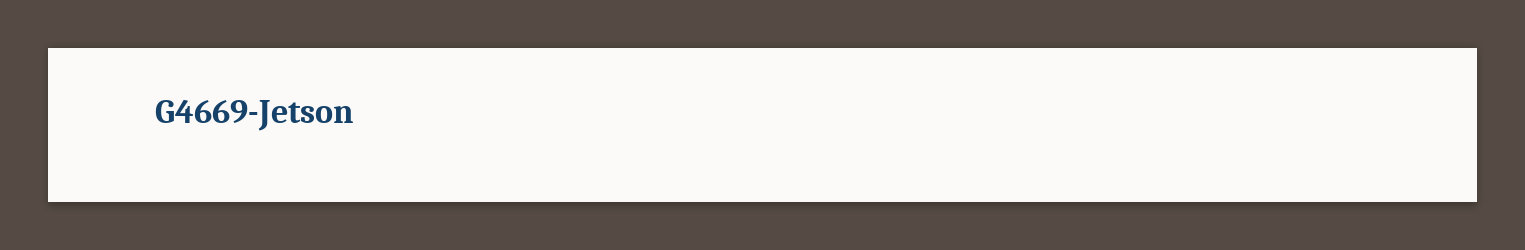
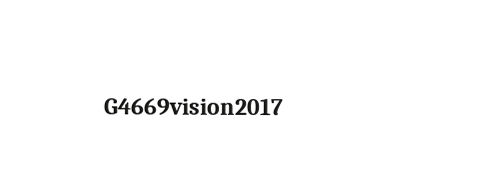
[155,100,354,131] G4669-Jetson -> [103,97,283,117] G4669vision2017

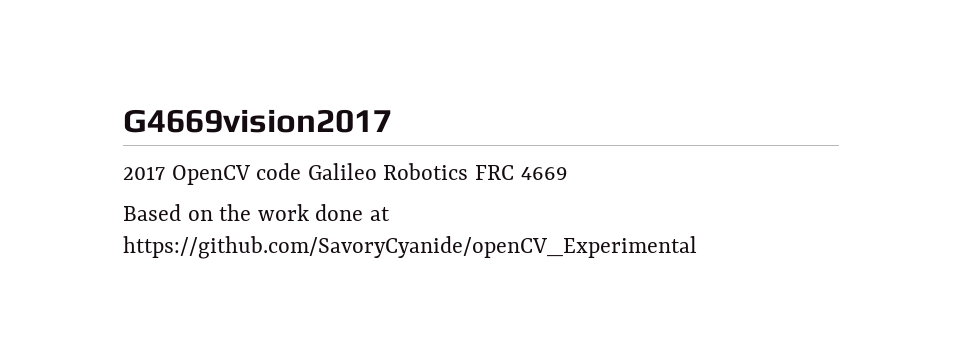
(283, 107) none -> [123,163,568,185] [123,204,391,221] [123,236,697,259] // 2017 OpenCV code Galileo Robotics FRC 4669 // Based on the work done at https://github.com/SavoryCyanide/openCV_Experimental

